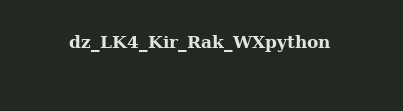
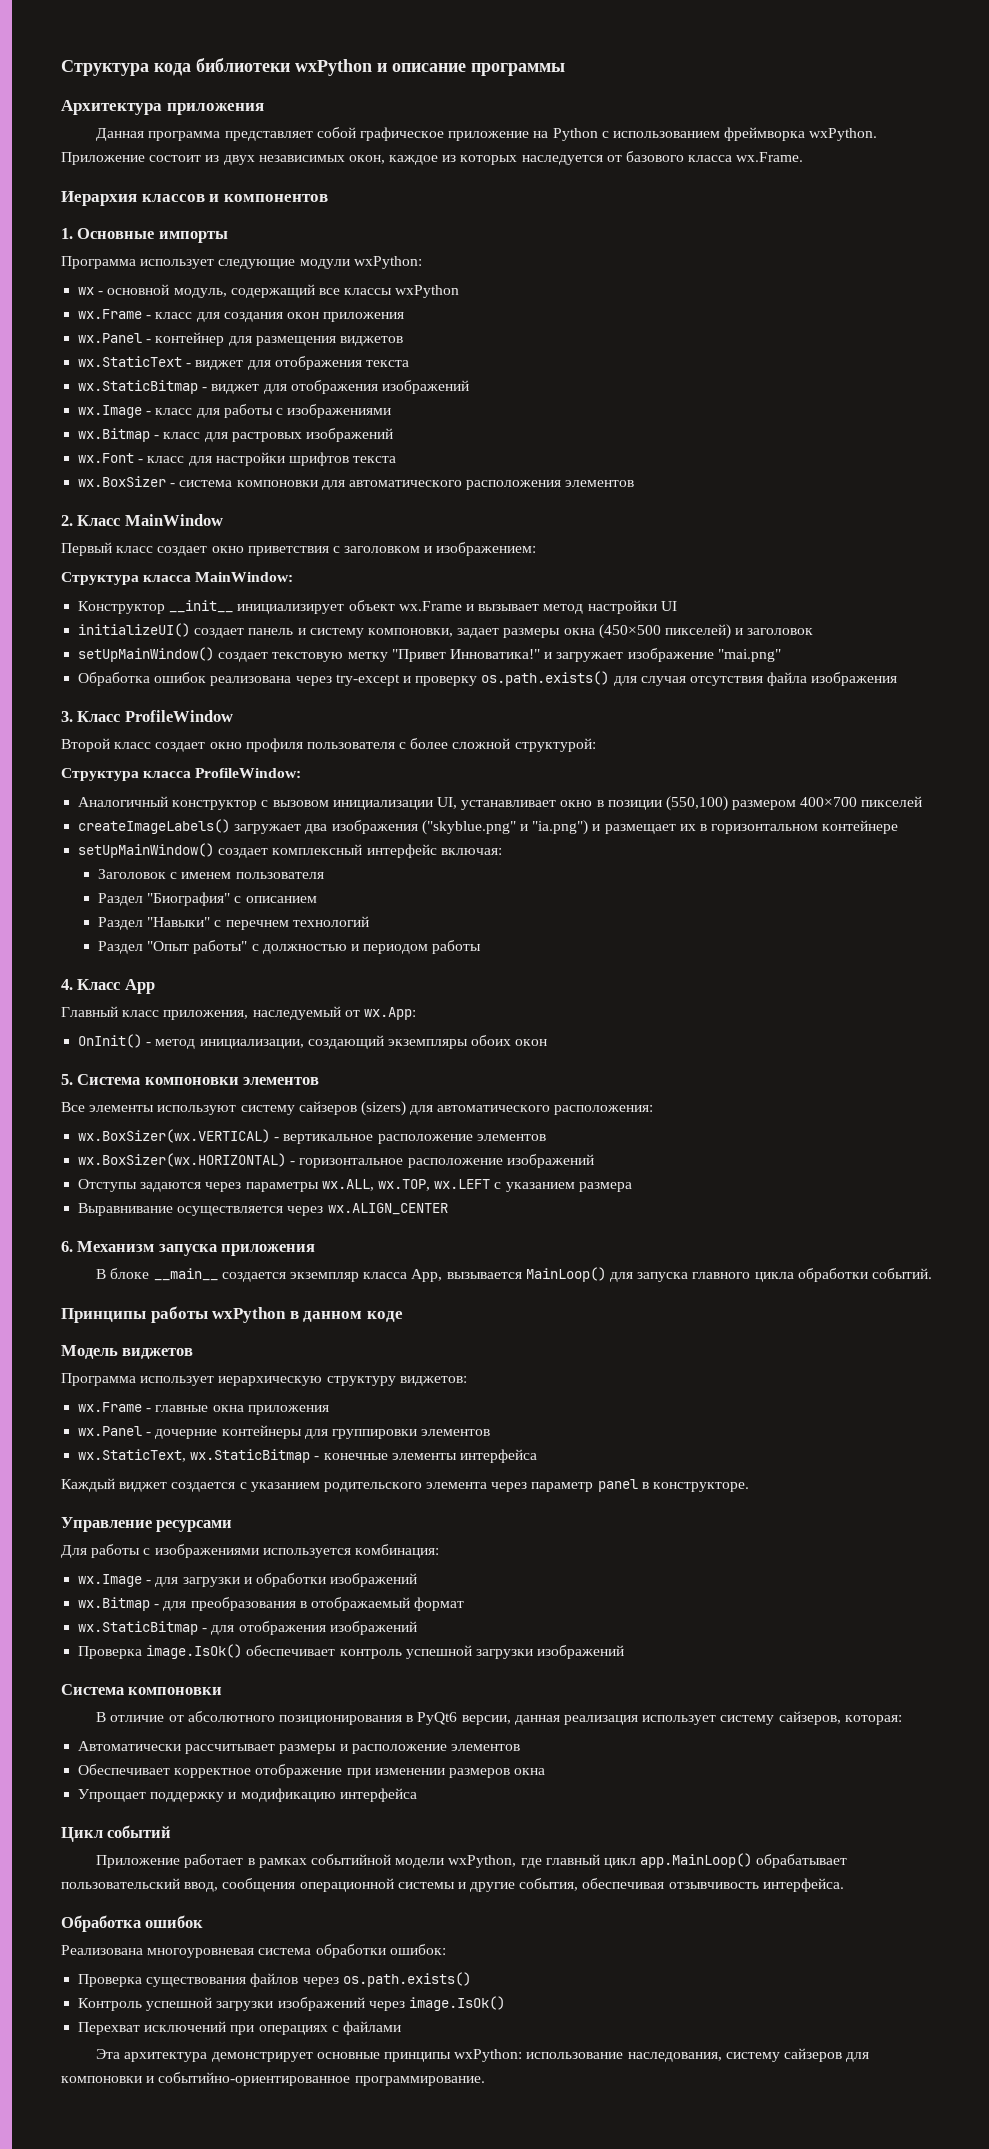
[69,35,330,52] dz_LK4_Kir_Rak_WXpython -> [61,58,565,76] [61,100,264,115] [96,127,878,141] [61,151,804,165] [61,191,328,206] [61,228,228,243] [61,256,422,269] [78,284,460,298] [78,309,405,322] [78,332,403,346] [78,356,409,370] [78,380,469,394] [78,404,392,418] [78,428,393,442] [78,452,397,466] [78,476,635,490] [61,514,223,526] [61,542,537,556] [61,572,294,585] [78,600,677,614] [78,623,814,639] [78,647,781,662] [78,671,898,686] [61,710,233,722] [61,738,596,752] [61,768,302,781] [78,796,923,811] [78,819,899,835] [78,843,502,858] [98,869,324,879] [98,892,317,906] [98,916,369,930] [98,940,482,954] [61,979,155,994] [61,1006,416,1020] [78,1034,548,1049] [61,1074,320,1085] [61,1101,654,1116] [78,1129,546,1144] [78,1153,594,1168] [78,1179,632,1192] [78,1203,448,1216] [61,1241,316,1256] [96,1267,932,1282] [61,1306,403,1323] [61,1345,194,1359] [61,1373,467,1386] [78,1402,329,1415] [78,1425,491,1439] [78,1449,537,1463] [61,1478,750,1492] [61,1517,233,1532] [61,1544,439,1558] [78,1573,418,1587] [78,1597,465,1611] [78,1621,417,1635] [78,1644,625,1659] [61,1684,223,1695] [96,1711,902,1725] [78,1741,520,1754] [78,1764,546,1778] [78,1788,417,1802] [61,1825,172,1842] [96,1853,848,1868] [61,1878,844,1892] [61,1915,204,1932] [61,1944,446,1958] [78,1972,471,1987] [78,1996,505,2011] [78,2021,401,2035] [96,2048,870,2062] [61,2072,485,2086] Структура кода библиотеки wxPython и описание программы // Архитектура приложения // Данная программа представляет собой графическое приложение на Python с использованием фреймворка wxPython. Приложение состоит из двух независимых окон, каждое из которых наследуется от базового класса wx.Frame. // Иерархия классов и компонентов // 1. Основные импорты // Программа использует следующие модули wxPython: // wx - основной модуль, содержащий все классы wxPython // wx.Frame - класс для создания окон приложения // wx.Panel - контейнер для размещения виджетов // wx.StaticText - виджет для отображения текста // wx.StaticBitmap - виджет для отображения изображений // wx.Image - класс для работы с изображениями // wx.Bitmap - класс для растровых изображений // wx.Font - класс для настройки шрифтов текста // wx.BoxSizer - система компоновки для автоматического расположения элементов // 2. Класс MainWindow // Первый класс создает окно приветствия с заголовком и изображением: // Структура класса MainWindow: // Конструктор __init__ инициализирует объект wx.Frame и вызывает метод настройки UI // initializeUI() создает панель и систему компоновки, задает размеры окна (450×500 пикселей) и заголовок // setUpMainWindow() создает текстовую метку "Привет Инноватика!" и загружает изображение "mai.png" // Обработка ошибок реализована через try-except и проверку os.path.exists() для случая отсутствия файла изображения // 3. Класс ProfileWindow // Второй класс создает окно профиля пользователя с более сложной структурой: // Структура класса ProfileWindow: // Аналогичный конструктор с вызовом инициализации UI, устанавливает окно в позиции (550,100) размером 400×700 пикселей // createImageLabels() загружает два изображения ("skyblue.png" и "ia.png") и размещает их в горизонтальном контейнере // setUpMainWindow() создает комплексный интерфейс включая: // Заголовок с именем пользователя // Раздел "Биография" с описанием // Раздел "Навыки" с перечнем технологий // Раздел "Опыт работы" с должностью и периодом работы // 4. Класс App // Главный класс приложения, наследуемый от wx.App: // OnInit() - метод инициализации, создающий экземпляры обоих окон // 5. Система компоновки элементов // Все элементы используют систему сайзеров (sizers) для автоматического расположения: // wx.BoxSizer(wx.VERTICAL) - вертикальное расположение элементов // wx.BoxSizer(wx.HORIZONTAL) - горизонтальное расположение изображений // Отступы задаются через параметры wx.ALL, wx.TOP, wx.LEFT с указанием размера // Выравнивание осуществляется через wx.ALIGN_CENTER // 6. Механизм запуска приложения // В блоке __main__ создается экземпляр класса App, вызывается MainLoop() для запуска главного цикла обработки событий. // Принципы работы wxPython в данном коде // Модель виджетов // Программа использует иерархическую структуру виджетов: // wx.Frame - главные окна приложения // wx.Panel - дочерние контейнеры для группировки элементов // wx.StaticText, wx.StaticBitmap - конечные элементы интерфейса // Каждый виджет создается с указанием родительского элемента через параметр panel в конструкторе. // Управление ресурсами // Для работы с изображениями используется комбинация: // wx.Image - для загрузки и обработки изображений // wx.Bitmap - для преобразования в отображаемый формат // wx.StaticBitmap - для отображения изображений // Проверка image.IsOk() обеспечивает контроль успешной загрузки изображений // Система компоновки // В отличие от абсолютного позиционирования в PyQt6 версии, данная реализация использует систему сайзеров, которая: // Автоматически рассчитывает размеры и расположение элементов // Обеспечивает корректное отображение при изменении размеров окна // Упрощает поддержку и модификацию интерфейса // Цикл событий // Приложение работает в рамках событийной модели wxPython, где главный цикл app.MainLoop() обрабатывает пользовательский ввод, сообщения операционной системы и другие события, обеспечивая отзывчивость интерфейса. // Обработка ошибок // Реализована многоуровневая система обработки ошибок: // Проверка существования файлов через os.path.exists() // Контроль успешной загрузки изображений через image.IsOk() // Перехват исключений при операциях с файлами // Эта архитектура демонстрирует основные принципы wxPython: использование наследования, систему сайзеров для компоновки и событийно-ориентированное программирование.

